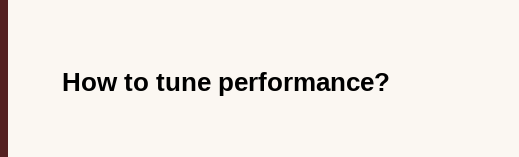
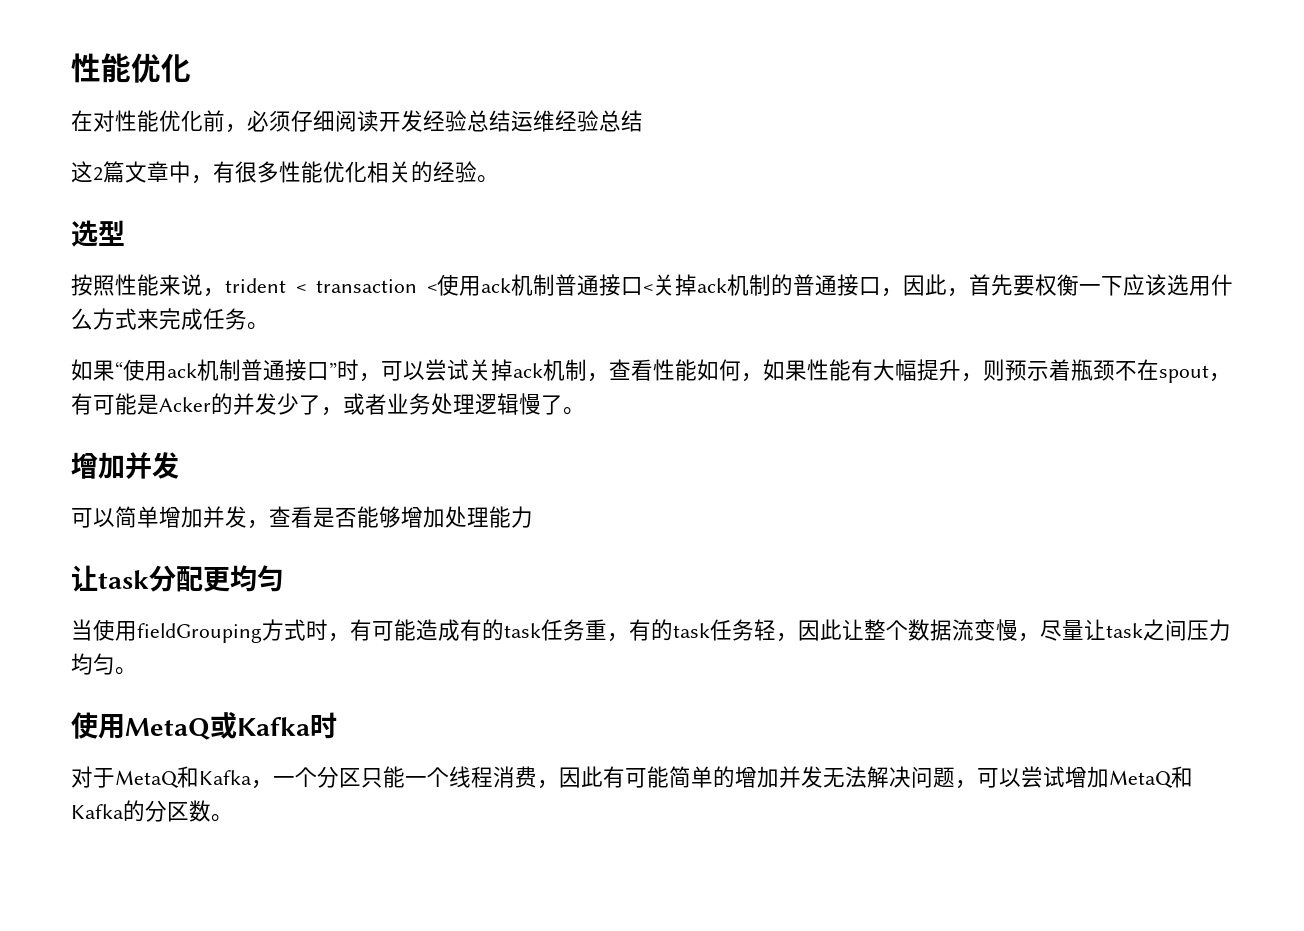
[62,72,391,96] How to tune performance? -> [71,53,191,83] [71,110,643,133] [71,161,499,184] [71,220,125,247] [71,274,1233,297] [71,308,269,330] [71,359,1231,383] [71,393,585,416] [71,452,179,479] [71,506,533,529] [71,565,284,592] [71,619,1231,643] [71,653,137,675] [71,712,337,740] [71,766,1193,789] [71,800,233,822] 性能优化 // 在对性能优化前，必须仔细阅读开发经验总结运维经验总结 // 这2篇文章中，有很多性能优化相关的经验。 // 选型 // 按照性能来说，trident < transaction <使用ack机制普通接口<关掉ack机制的普通接口，因此，首先要权衡一下应该选用什么方式来完成任务。 // 如果“使用ack机制普通接口”时，可以尝试关掉ack机制，查看性能如何，如果性能有大幅提升，则预示着瓶颈不在spout，有可能是Acker的并发少了，或者业务处理逻辑慢了。 // 增加并发 // 可以简单增加并发，查看是否能够增加处理能力 // 让task分配更均匀 // 当使用fieldGrouping方式时，有可能造成有的task任务重，有的task任务轻，因此让整个数据流变慢，尽量让task之间压力均匀。 // 使用MetaQ或Kafka时 // 对于MetaQ和Kafka，一个分区只能一个线程消费，因此有可能简单的增加并发无法解决问题，可以尝试增加MetaQ和Kafka的分区数。

